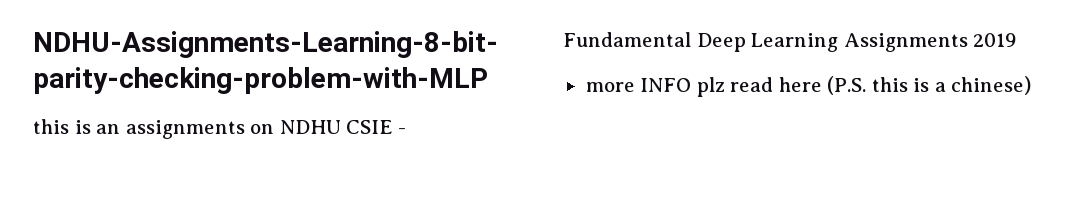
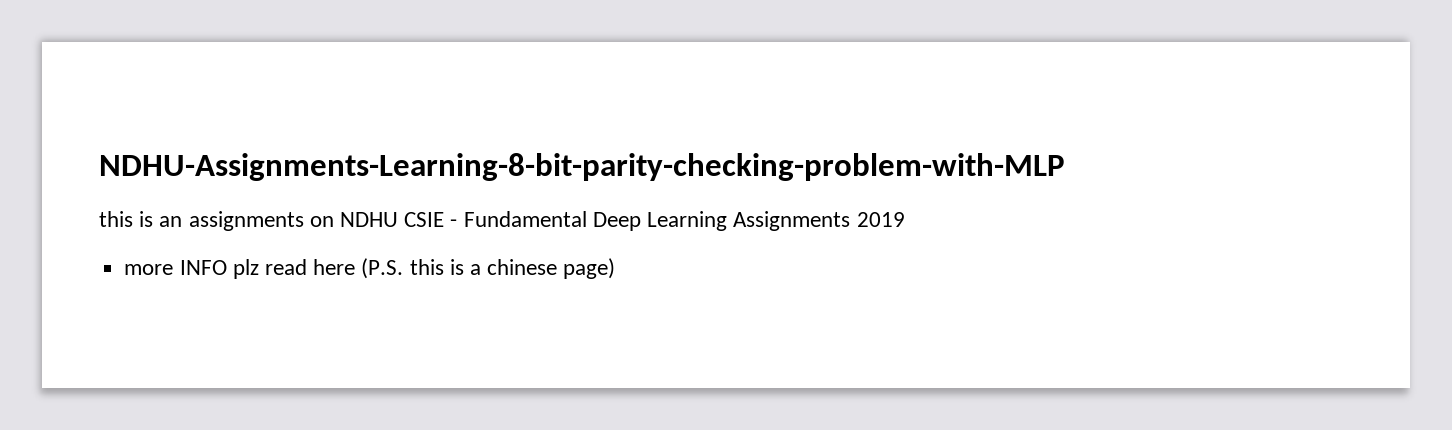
[951,76,1032,95] chinese) -> [487,258,616,279] chinese page)

